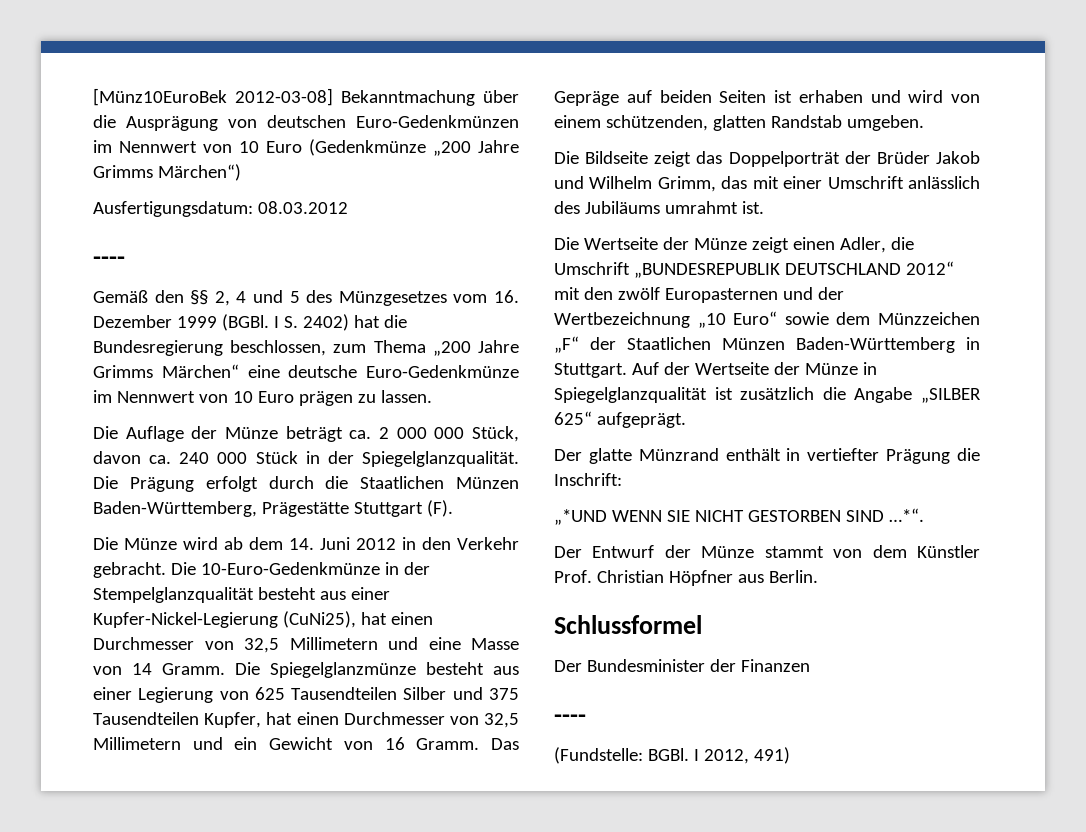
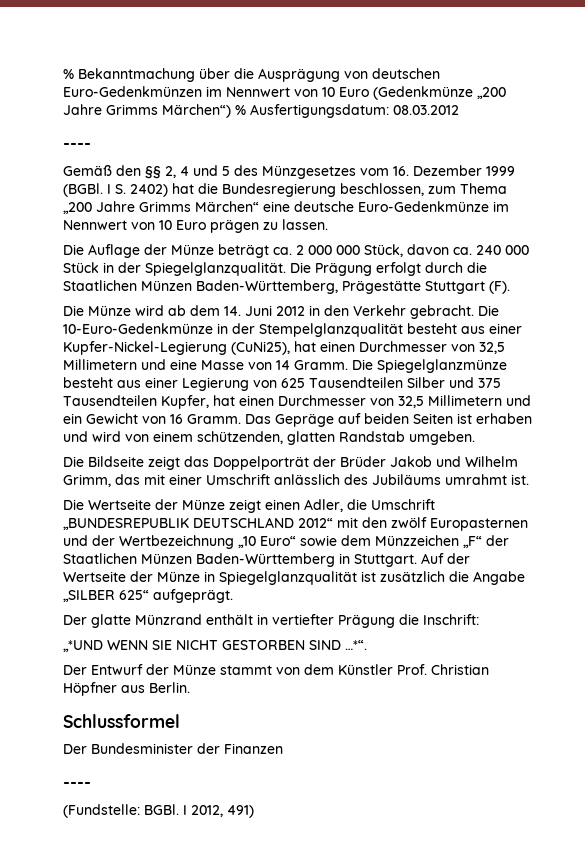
[93,88,333,106] [Münz10EuroBek 2012-03-08] -> [63,69,74,79] %
(241, 172) // -> [235,105,246,115] %

